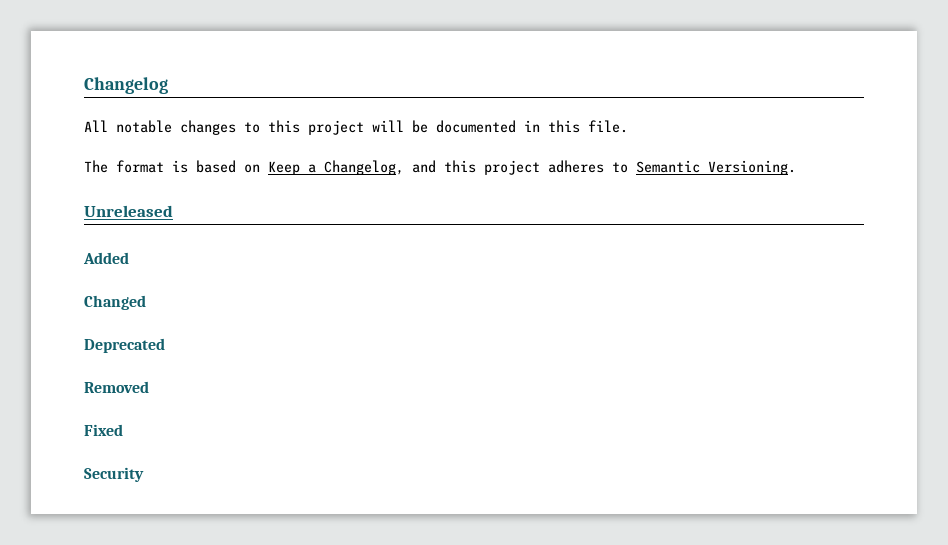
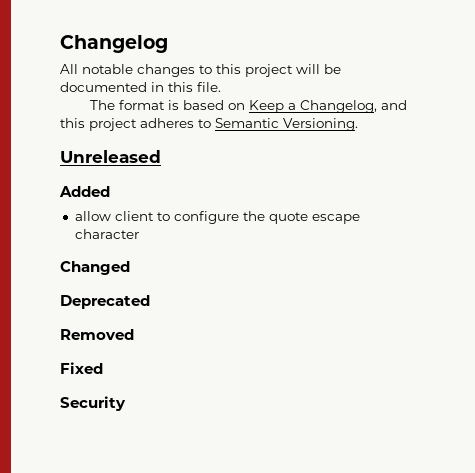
(129, 258) none -> [74,211,360,224] [74,229,139,239] // allow client to configure the quote escape character

